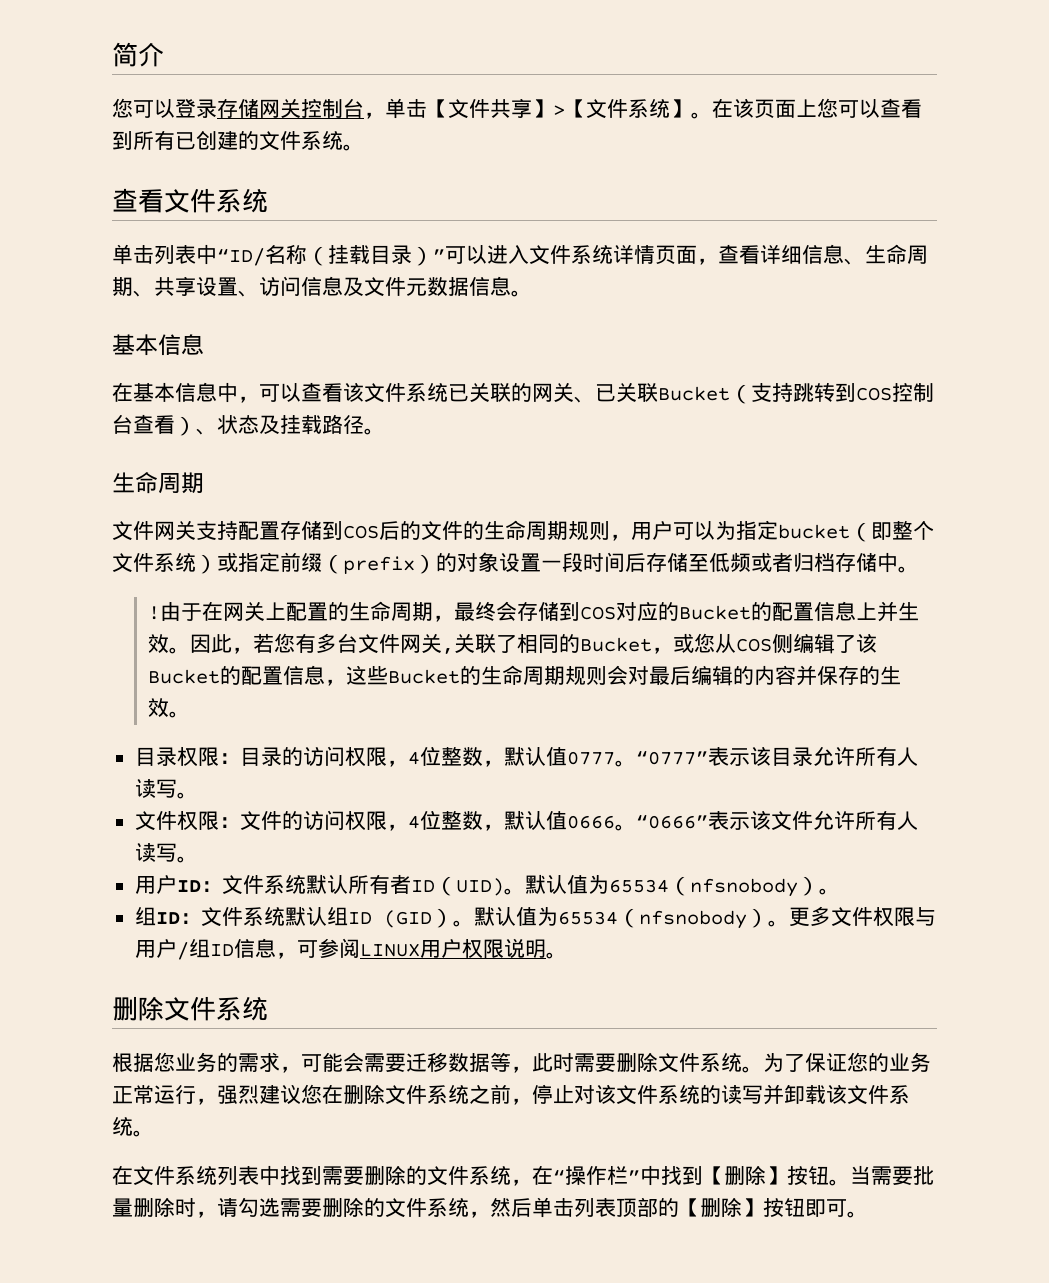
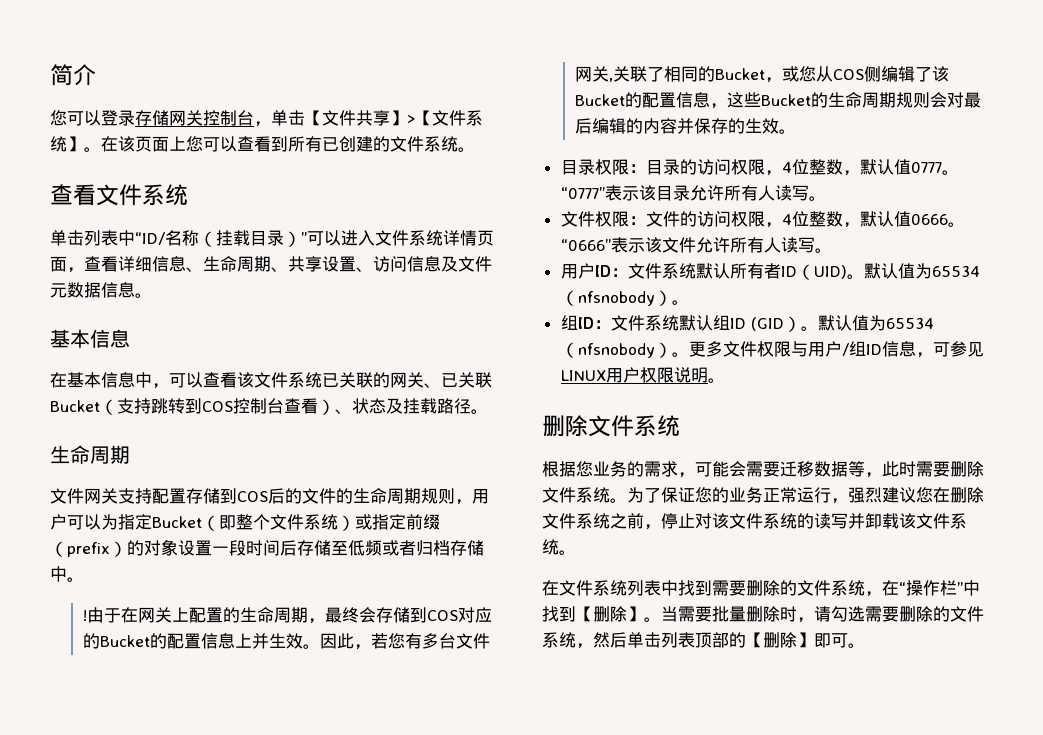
[778,524,850,539] bucket -> [152,516,202,528] Bucket
[338,938,360,958] 阅 -> [966,341,984,357] 见
[787,1166,829,1185] 按钮 -> (644, 614) none
[763,1198,805,1217] 按钮 -> (814, 640) none

